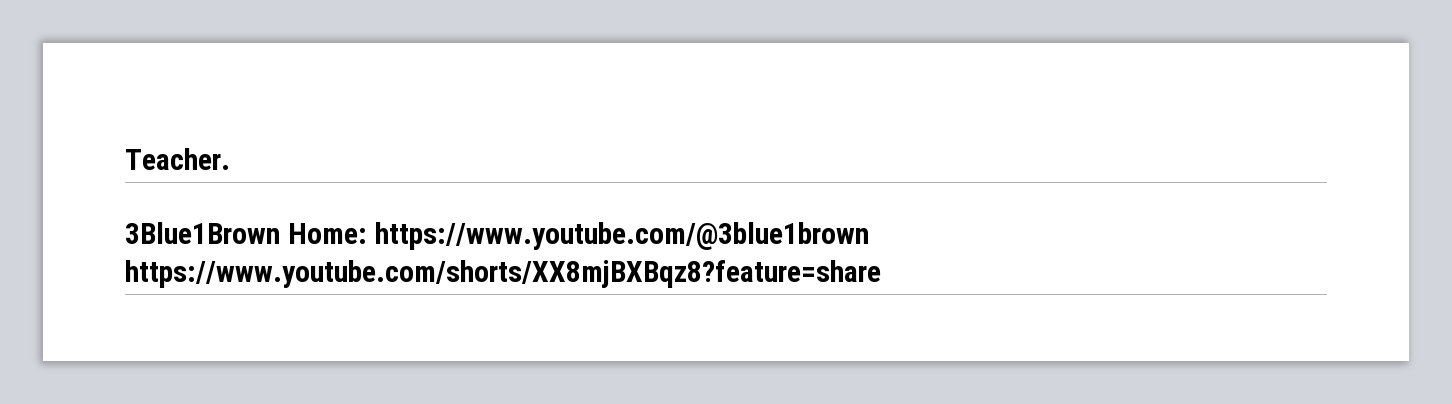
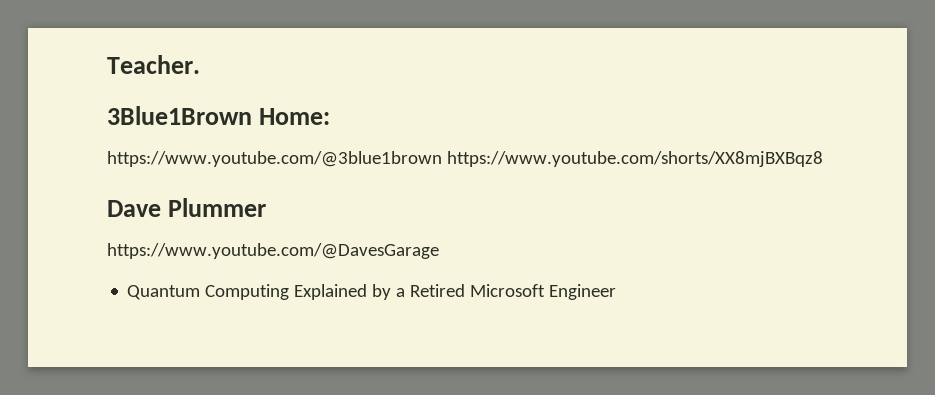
[374,222,869,250] [125,260,881,288] https://www.youtube.com/@3blue1brown https://www.youtube.com/shorts/XX8mjBXBqz8?feature=share -> [107,151,823,167] [107,198,267,217] [107,243,439,259] [127,284,617,300] // https://www.youtube.com/@3blue1brown https://www.youtube.com/shorts/XX8mjBXBqz8 // Dave Plummer // https://www.youtube.com/@DavesGarage // Quantum Computing Explained by a Retired Microsoft Engineer

